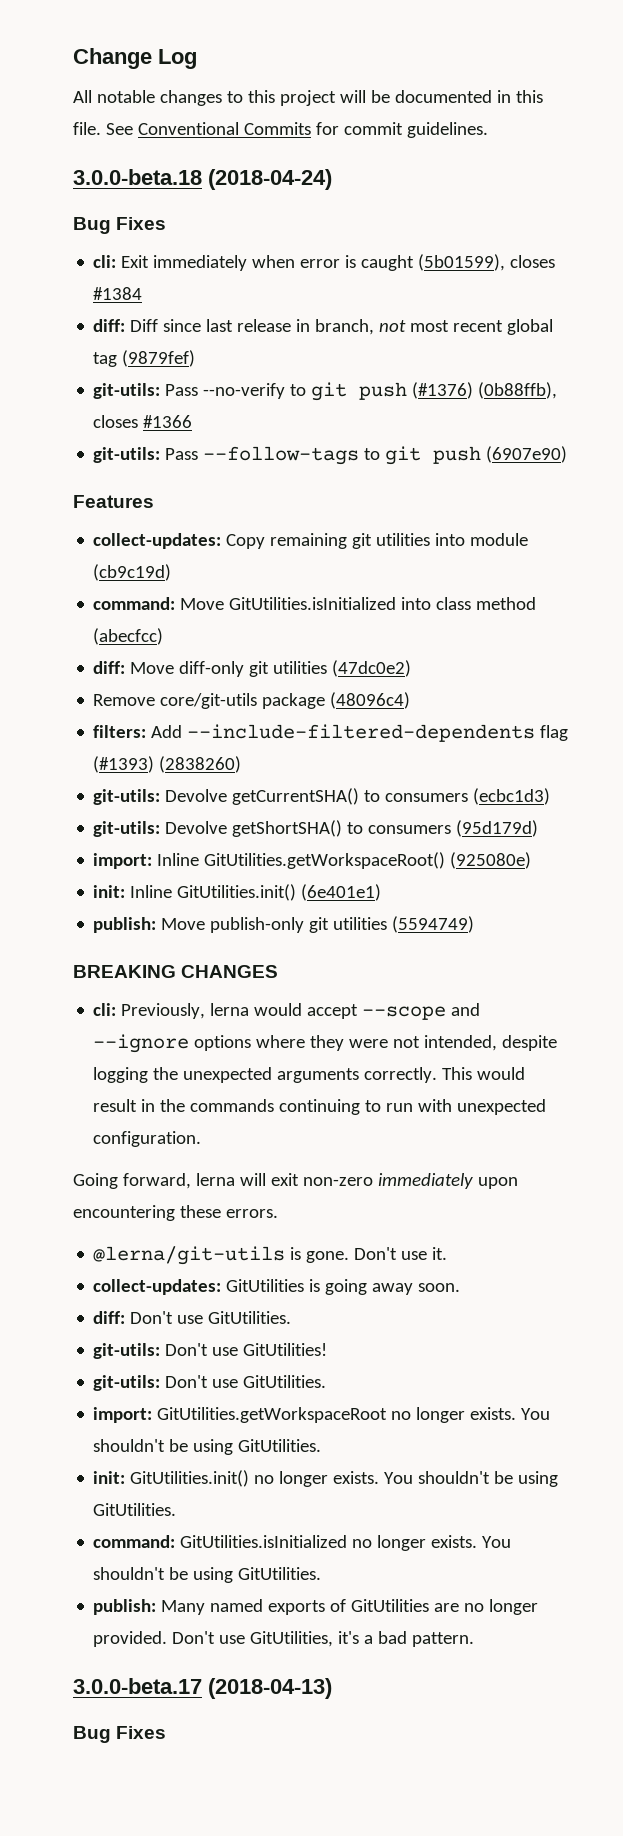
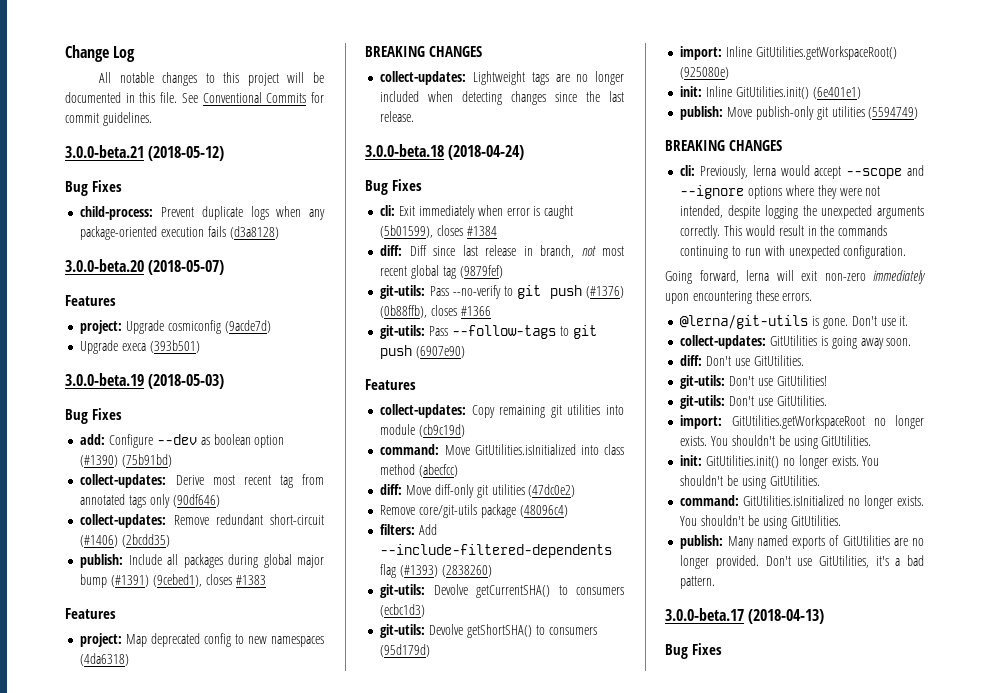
(488, 130) none -> [65,145,225,161] [65,180,122,196] [80,206,325,220] [80,226,279,240] [65,259,225,275] [65,295,116,306] [80,320,271,334] [80,340,200,354] [65,373,225,389] [65,408,122,424] [80,434,285,448] [80,454,173,467] [80,474,324,488] [80,494,220,508] [80,514,324,528] [80,534,171,547] [80,554,324,568] [80,574,266,588] [65,608,116,619] [80,633,324,647] [80,653,130,666] [365,46,482,57] [380,71,624,85] [380,91,624,105] [380,111,415,122] // 3.0.0-beta.21 (2018-05-12) // Bug Fixes // child-process: Prevent duplicate logs when any package-oriented execution fails (d3a8128) // 3.0.0-beta.20 (2018-05-07) // Features // project: Upgrade cosmiconfig (9acde7d) // Upgrade execa (393b501) // 3.0.0-beta.19 (2018-05-03) // Bug Fixes // add: Configure --dev as boolean option (#1390) (75b91bd) // collect-updates: Derive most recent tag from annotated tags only (90df646) // collect-updates: Remove redundant short-circuit (#1406) (2bcdd35) // publish: Include all packages during global major bump (#1391) (9cebed1), closes #1383 // Features // project: Map deprecated config to new namespaces (4da6318) // BREAKING CHANGES // collect-updates: Lightweight tags are no longer included when detecting changes since the last release.

